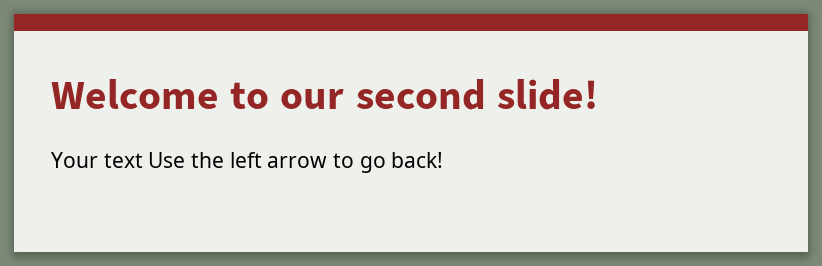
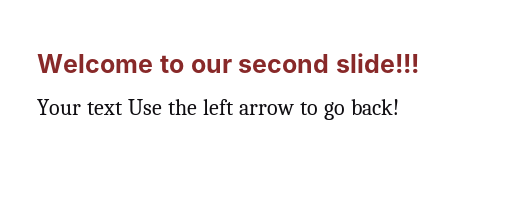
[496,79,598,110] slide! -> [336,53,419,73] slide!!!

